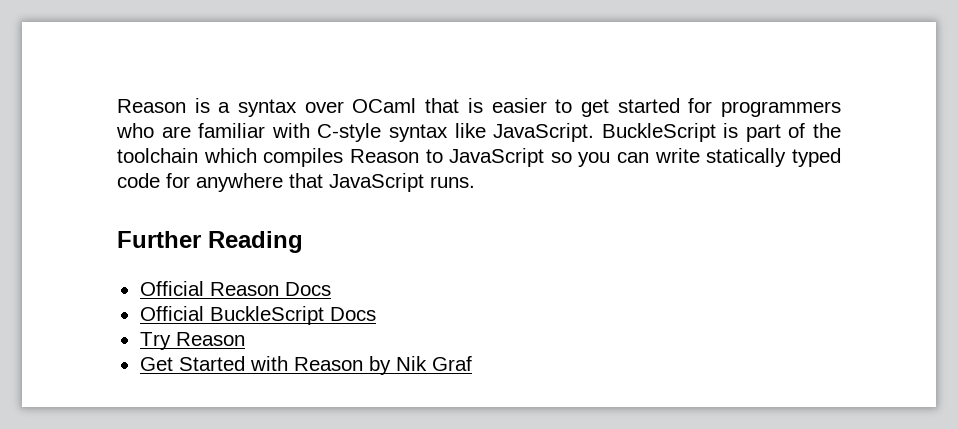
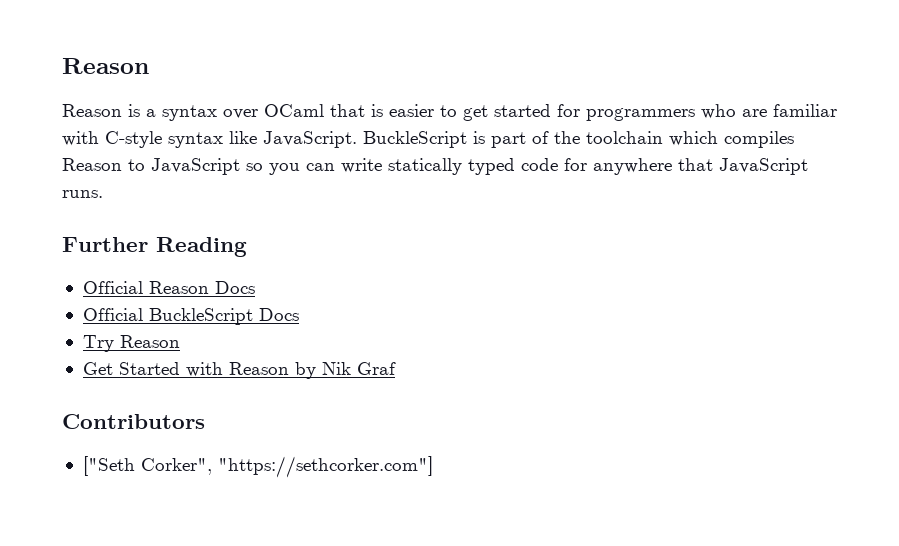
[117,99,186,113] Reason -> [62,58,149,74] [62,104,122,117] Reason // Reason
(472, 363) none -> [62,414,205,429] [82,456,433,478] // Contributors // ["Seth Corker", "https://sethcorker.com"]

